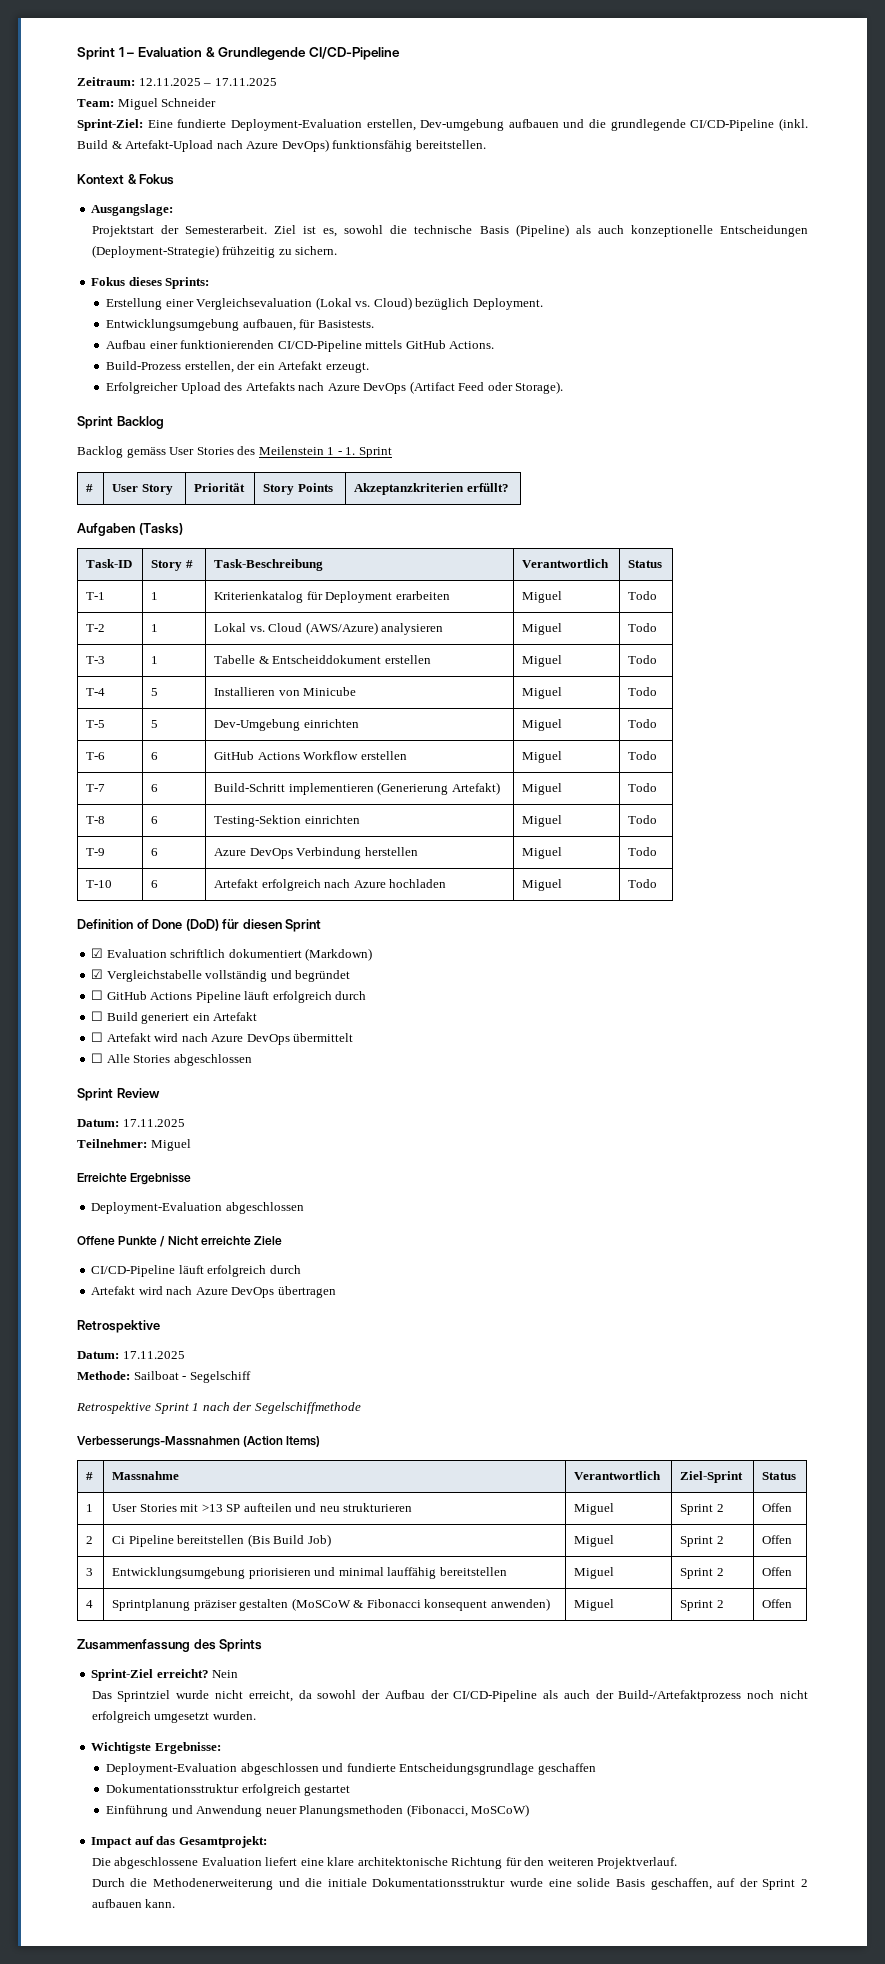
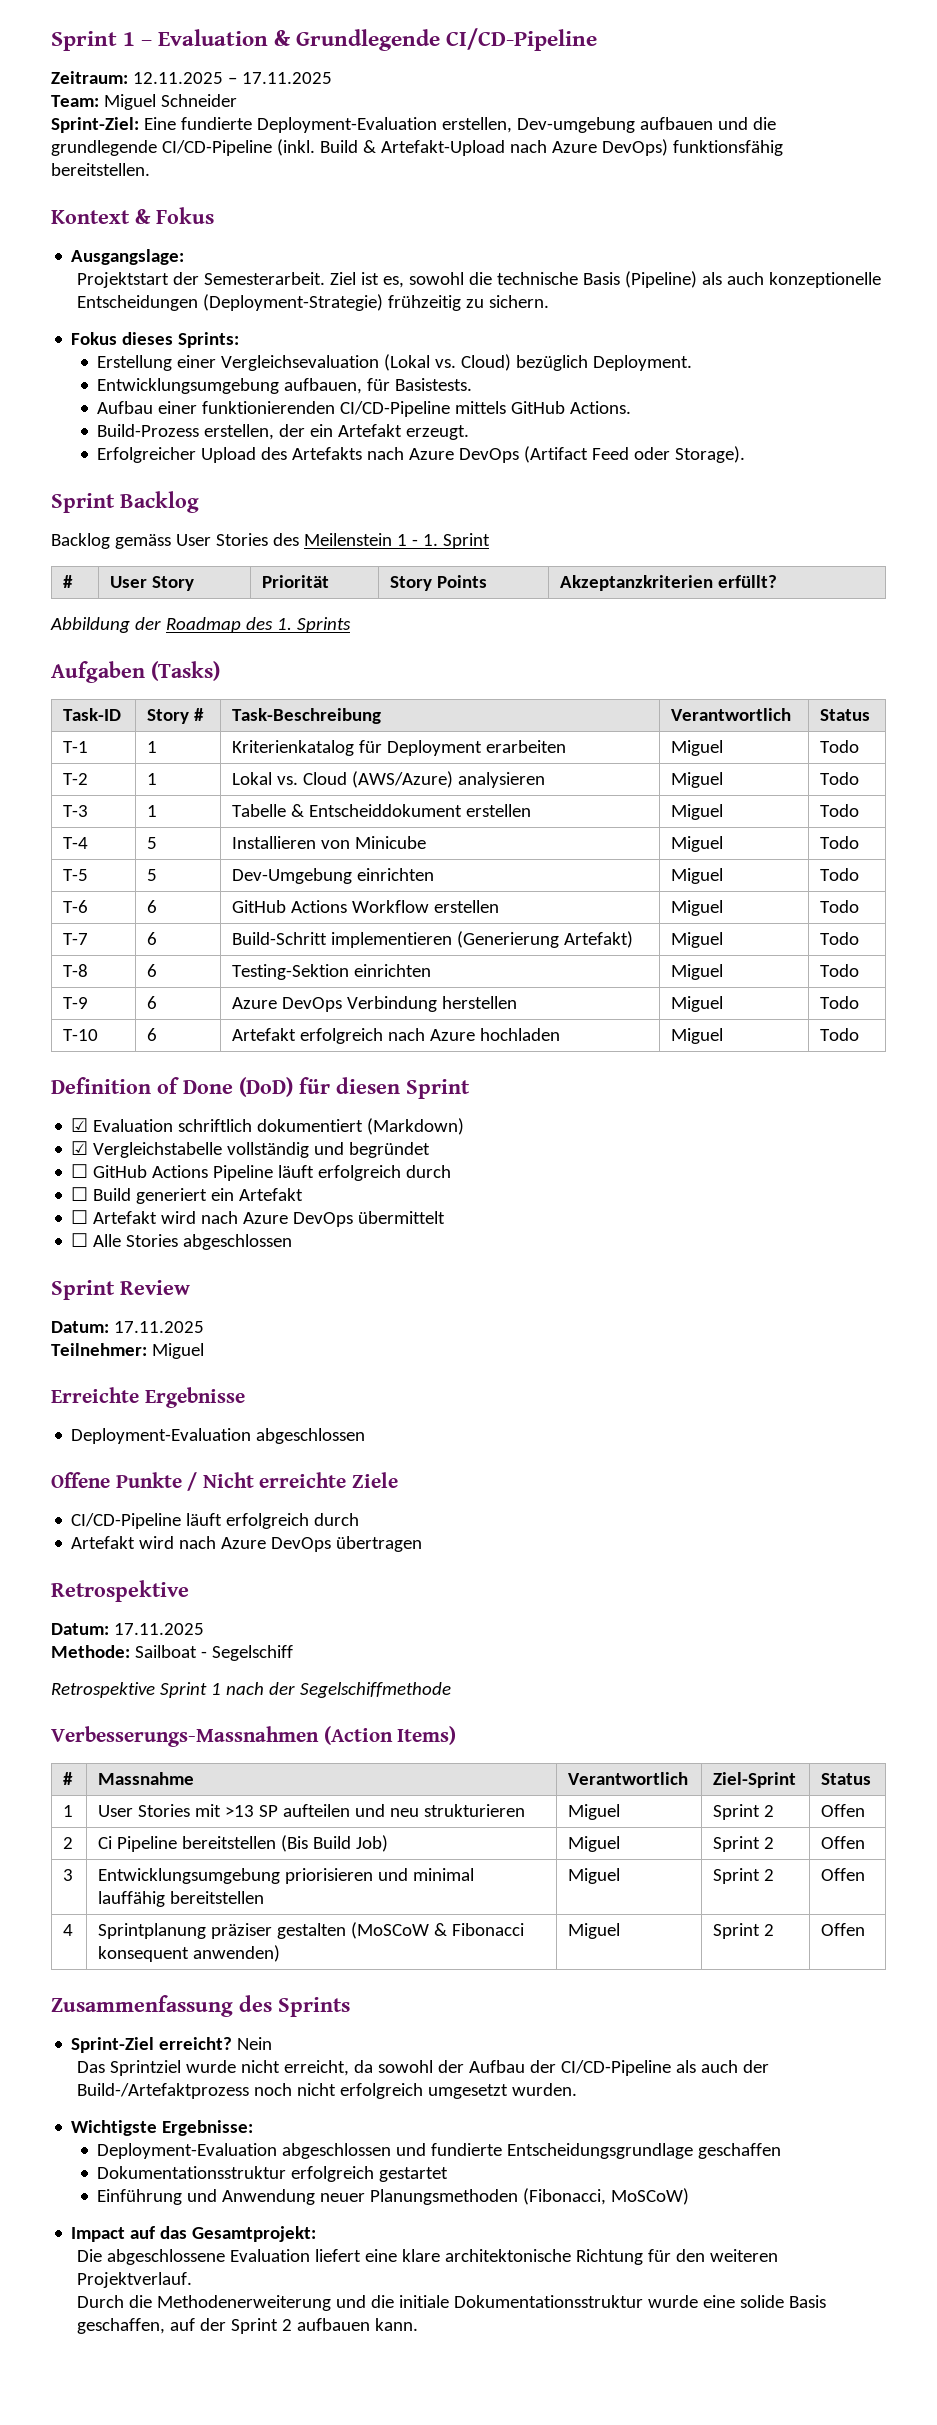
(509, 487) none -> [50,617,351,633] // Abbildung der Roadmap des 1. Sprints

